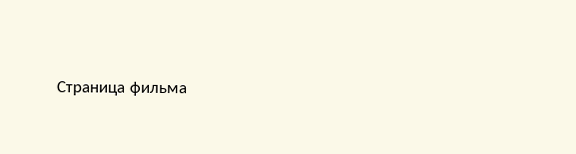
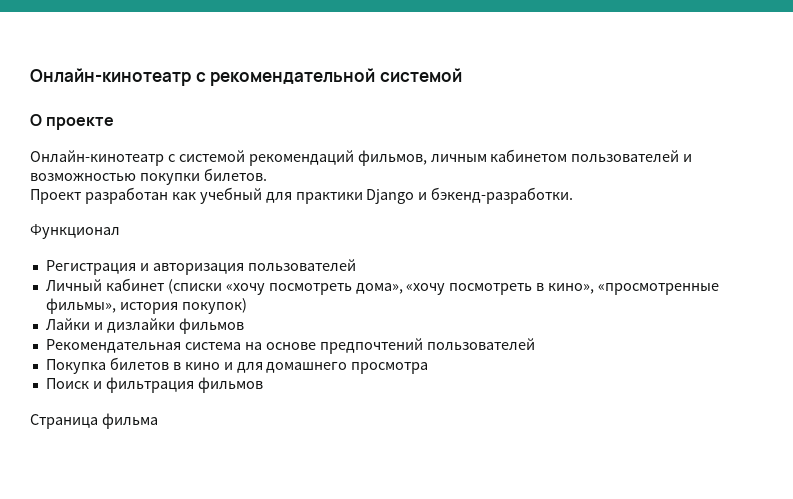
(56, 88) none -> [30,68,462,86] [30,114,115,130] [30,149,693,166] [30,168,267,185] [30,187,574,204] [30,224,120,239] [45,259,356,275] [45,278,720,295] [45,298,247,314] [45,318,244,334] [45,338,535,354] [45,357,429,374] [45,377,263,393] Онлайн-кинотеатр с рекомендательной системой // О проекте // Онлайн-кинотеатр с системой рекомендаций фильмов, личным кабинетом пользователей и возможностью покупки билетов. // Проект разработан как учебный для практики Django и бэкенд-разработки. // Функционал // Регистрация и авторизация пользователей // Личный кабинет (списки «хочу посмотреть дома», «хочу посмотреть в кино», «просмотренные фильмы», история покупок) // Лайки и дизлайки фильмов // Рекомендательная система на основе предпочтений пользователей // Покупка билетов в кино и для домашнего просмотра // Поиск и фильтрация фильмов //

